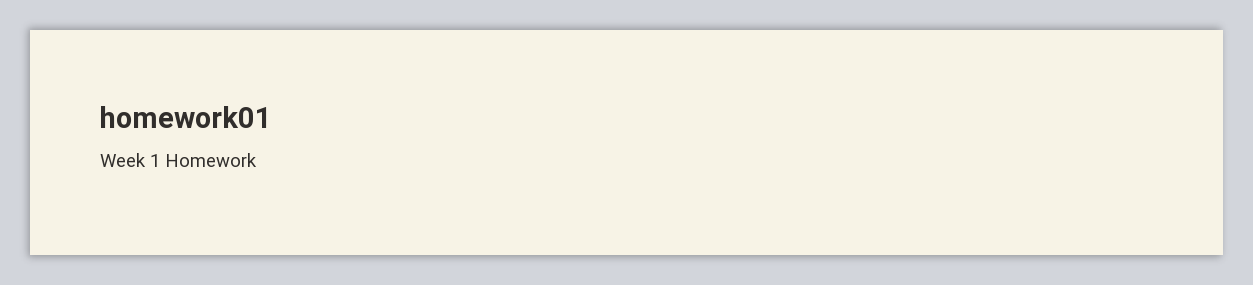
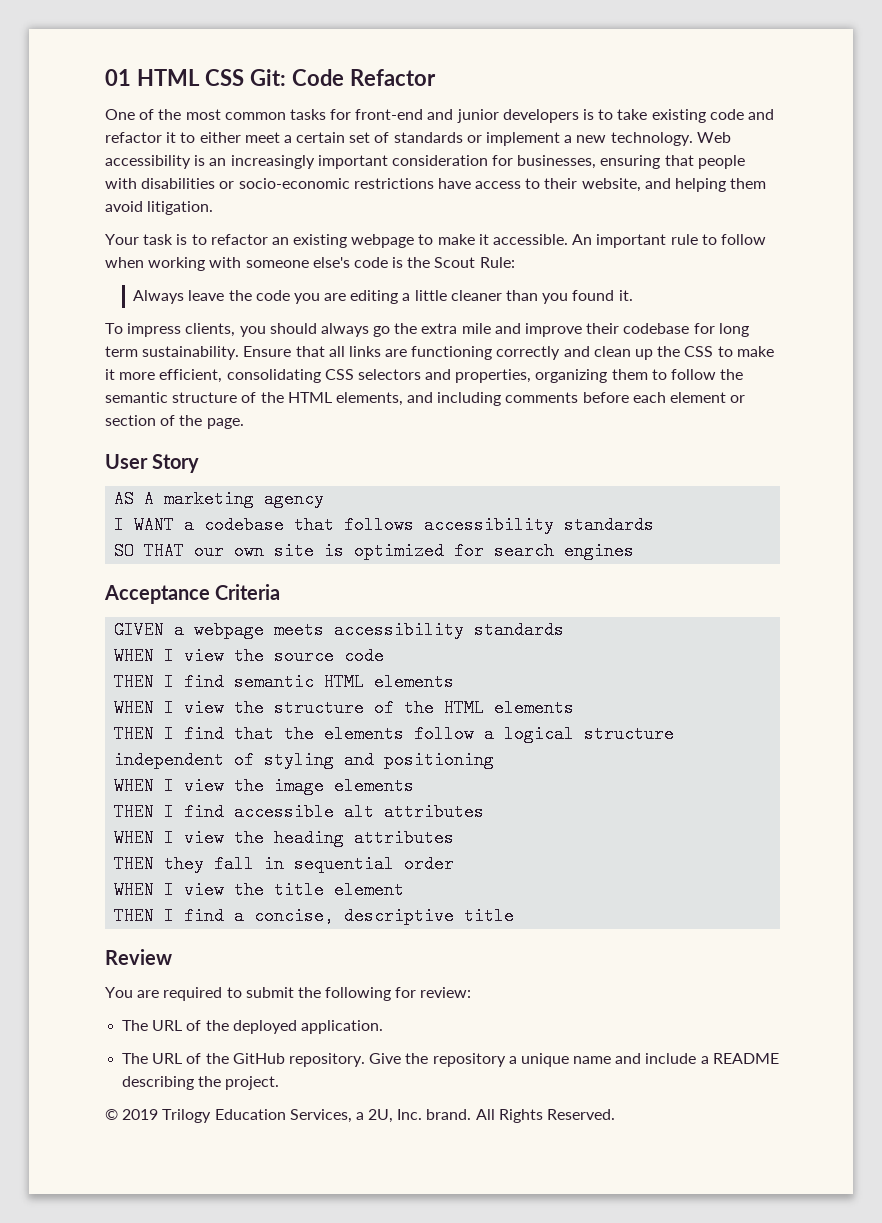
[100,106,272,128] [100,153,257,167] homework01 // Week 1 Homework -> [105,69,436,86] [105,109,774,123] [105,132,731,146] [105,155,745,169] [105,178,767,192] [105,201,214,215] [105,234,766,248] [105,257,515,271] [133,290,633,304] [105,323,749,337] [105,346,774,360] [105,369,744,383] [105,392,746,406] [105,415,244,429] [105,454,200,473] [114,490,325,508] [114,516,655,534] [114,542,635,560] [104,584,281,604] [114,621,565,639] [114,647,385,665] [114,673,455,691] [114,699,575,717] [114,725,675,743] [114,751,495,769] [114,777,415,795] [114,803,485,821] [114,829,455,847] [114,855,455,873] [114,881,405,899] [114,907,515,925] [105,949,172,965] [105,987,472,1001] [122,1020,383,1034] [122,1053,779,1067] [122,1076,280,1090] [105,1109,616,1123] 01 HTML CSS Git: Code Refactor // One of the most common tasks for front-end and junior developers is to take existing code and refactor it to either meet a certain set of standards or implement a new technology. Web accessibility is an increasingly important consideration for businesses, ensuring that people with disabilities or socio-economic restrictions have access to their website, and helping them avoid litigation. // Your task is to refactor an existing webpage to make it accessible. An important rule to follow when working with someone else's code is the Scout Rule: // Always leave the code you are editing a little cleaner than you found it. // To impress clients, you should always go the extra mile and improve their codebase for long term sustainability. Ensure that all links are functioning correctly and clean up the CSS to make it more efficient, consolidating CSS selectors and properties, organizing them to follow the semantic structure of the HTML elements, and including comments before each element or section of the page. // User Story // AS A marketing agency // I WANT a codebase that follows accessibility standards // SO THAT our own site is optimized for search engines // Acceptance Criteria // GIVEN a webpage meets accessibility standards // WHEN I view the source code // THEN I find semantic HTML elements // WHEN I view the structure of the HTML elements // THEN I find that the elements follow a logical structure independent of styling and positioning // WHEN I view the image elements // THEN I find accessible alt attributes // WHEN I view the heading attributes // THEN they fall in sequential order // WHEN I view the title element // THEN I find a concise, descriptive title // Review // You are required to submit the following for review: // The URL of the deployed application. // The URL of the GitHub repository. Give the repository a unique name and include a README describing the project. // © 2019 Trilogy Education Services, a 2U, Inc. brand. All Rights Reserved.

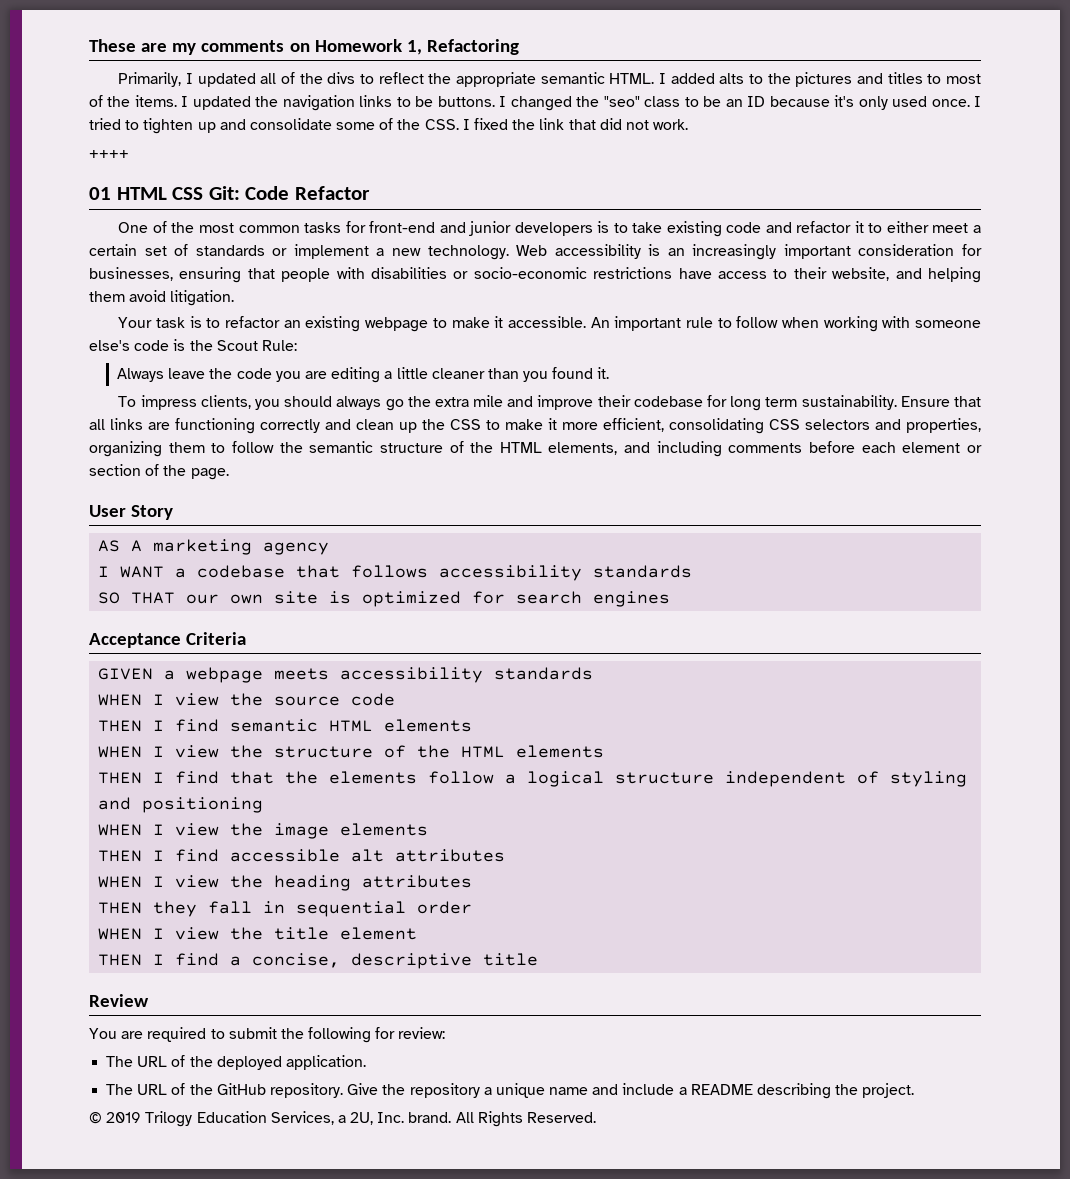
(105, 77) none -> [89,39,519,55] [118,72,982,87] [89,95,982,111] [89,118,689,134] [89,150,129,158] These are my comments on Homework 1, Refactoring // Primarily, I updated all of the divs to reflect the appropriate semantic HTML. I added alts to the pictures and titles to most of the items. I updated the navigation links to be buttons. I changed the "seo" class to be an ID because it's only used once. I tried to tighten up and consolidate some of the CSS. I fixed the link that did not work. // ++++ //

